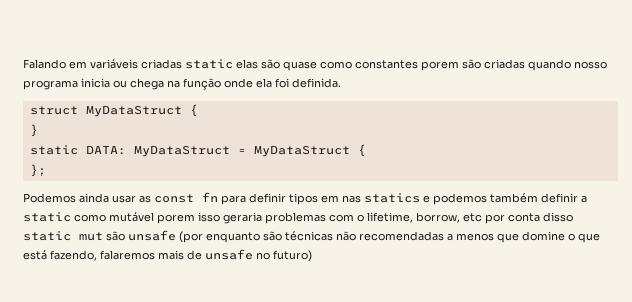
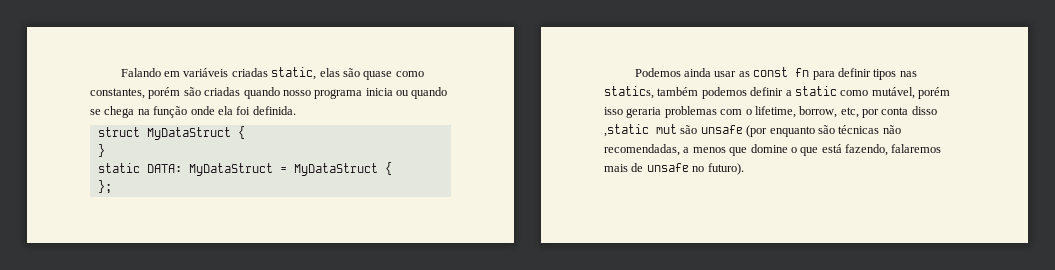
[185,59,233,69] static -> [271,67,317,80] static,
[355,60,459,71] constantes porem -> [90,87,181,99] constantes, porém
(127, 84) none -> [411,87,448,99] [90,109,101,115] quando se
[321,193,538,205] em nas statics e podemos também -> [899,71,917,77] [604,86,747,99] nas statics, também podemos
[109,212,195,224] mutável porem -> [871,87,950,99] mutável, porém
[463,213,482,222] etc -> [840,107,859,118] etc,
[23,231,71,241] static -> [604,124,649,137] ,static
[359,231,444,241] recomendadas -> [604,144,680,156] recomendadas,
[273,250,312,262] futuro) -> [707,163,744,175] futuro).

